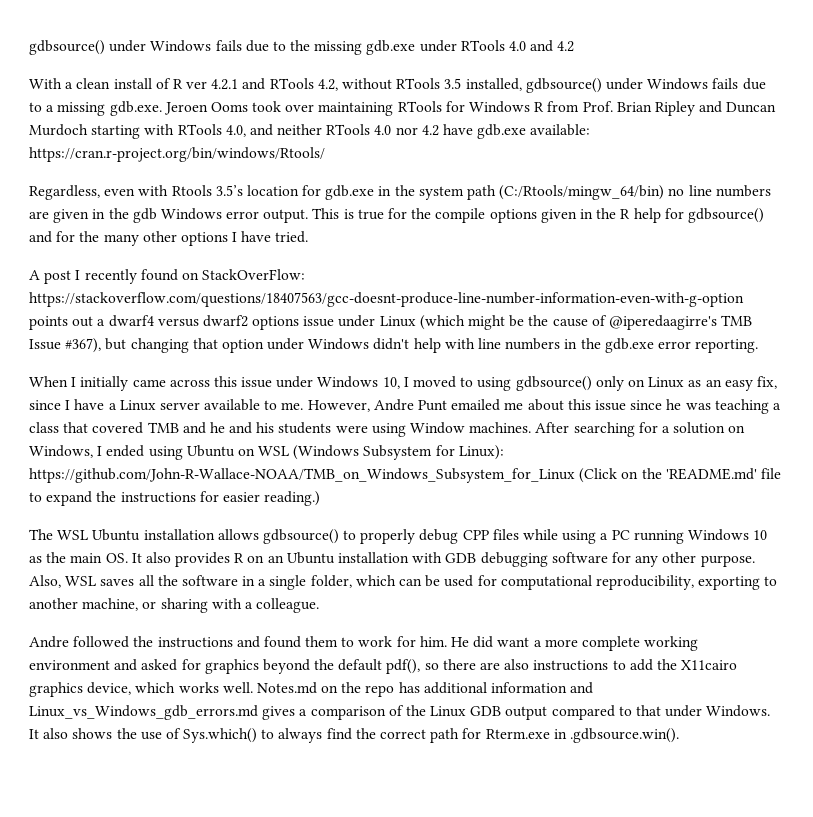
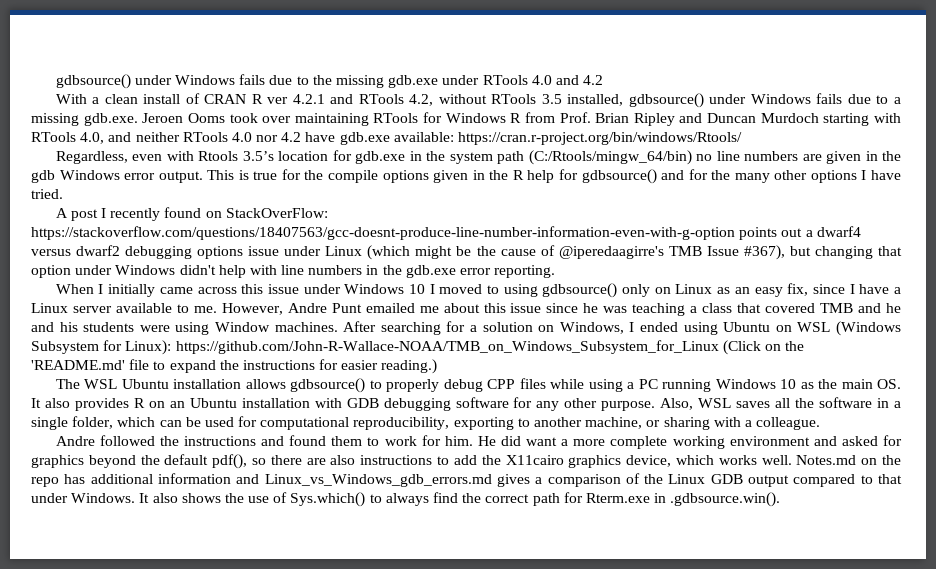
(171, 83) none -> [204,94,247,104] CRAN
(248, 321) none -> [125,246,193,259] debugging
[382,377,400,389] 10, -> [408,284,425,294] 10

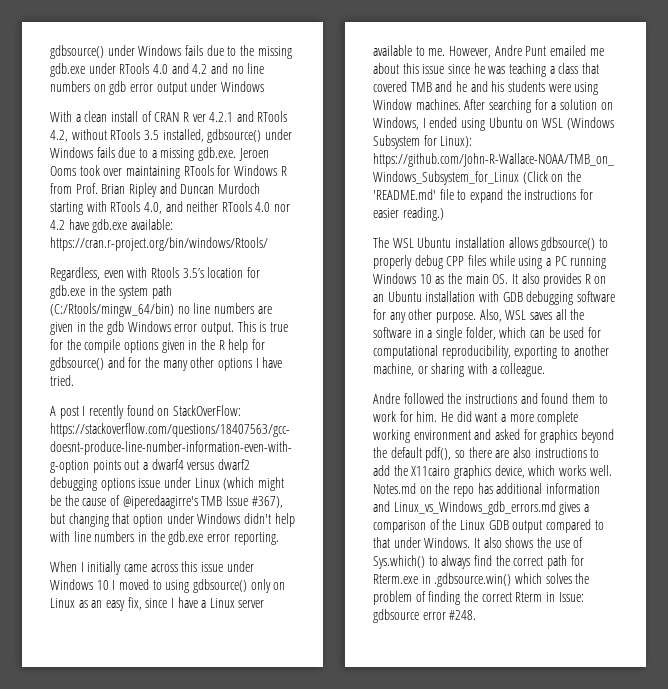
(604, 80) none -> [210,63,265,74] [50,81,264,95] and no line numbers on gdb error output under Windows
[670,492,781,507] .gdbsource.win(). -> [434,573,590,587] [373,591,584,605] [373,609,477,623] .gdbsource.win() which solves the problem of finding the correct Rterm in Issue: gdbsource error #248.

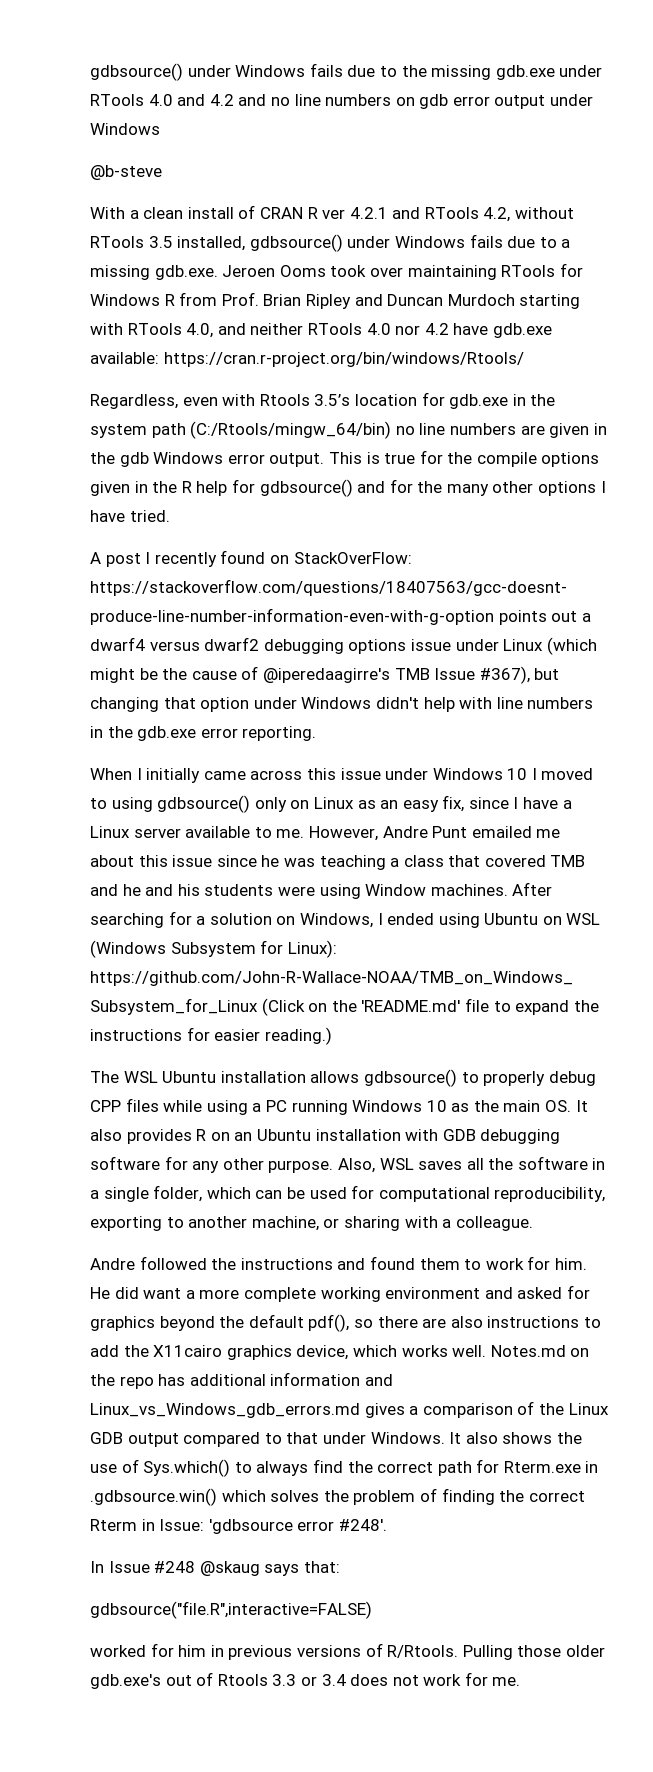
(264, 86) none -> [90,165,162,180] // @b-steve
[373,609,477,623] gdbsource error #248. -> [208,1519,387,1534] [90,1561,340,1576] [90,1601,372,1619] [90,1643,605,1660] [90,1672,521,1689] 'gdbsource error #248'. // In Issue #248 @skaug says that: // gdbsource("file.R",interactive=FALSE) // worked for him in previous versions of R/Rtools. Pulling those older gdb.exe's out of Rtools 3.3 or 3.4 does not work for me.

